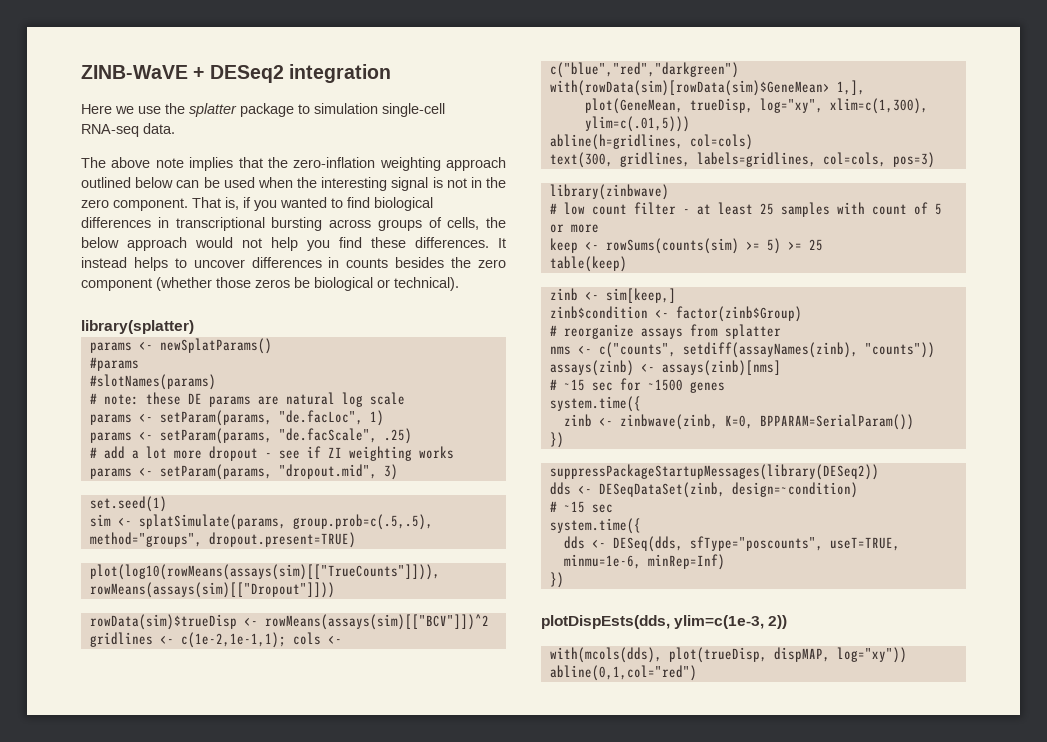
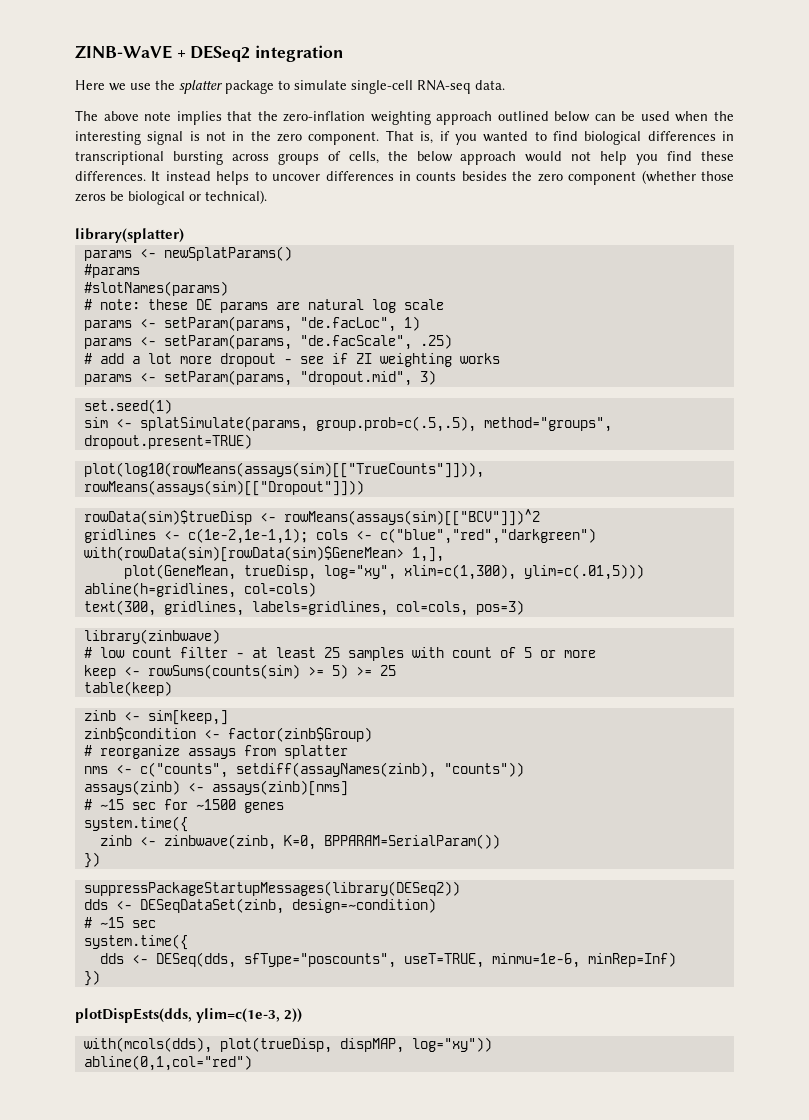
[314,103,378,114] simulation -> [294,80,347,90] simulate

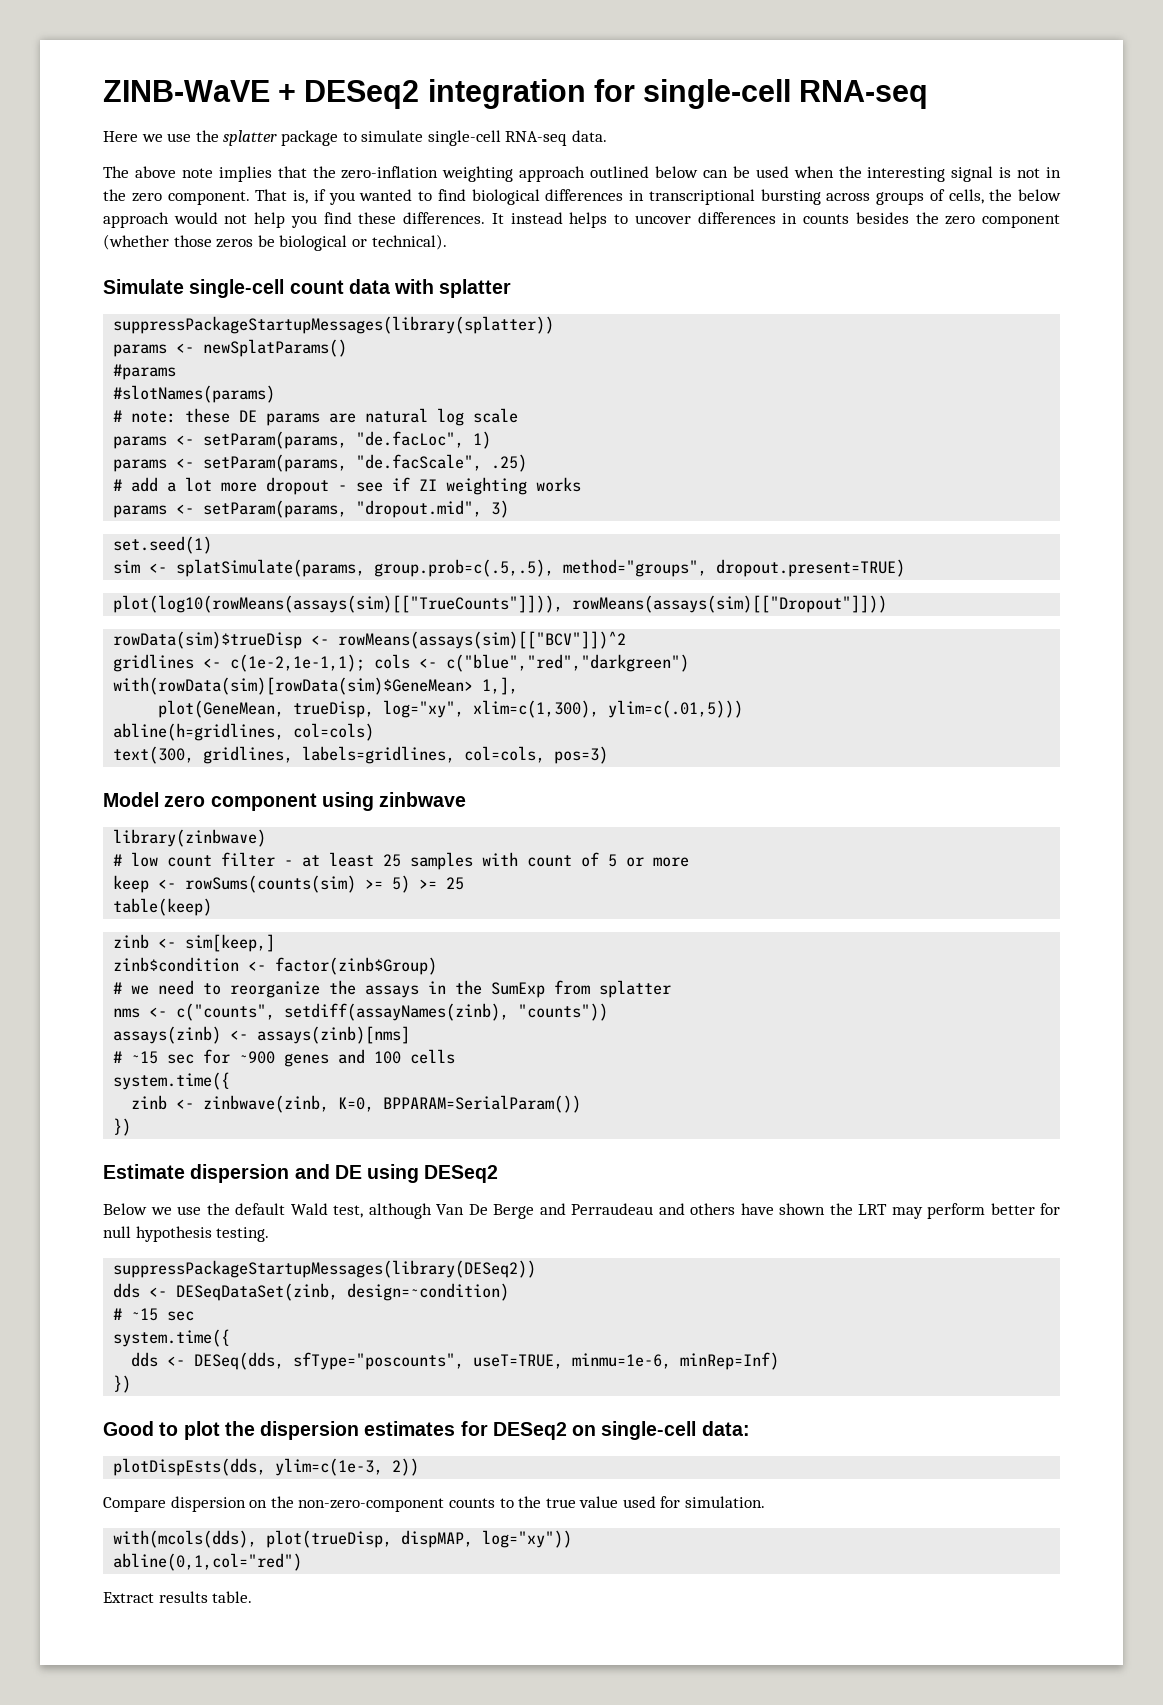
(345, 53) none -> [593,79,929,109] for single-cell RNA-seq
[75,228,184,243] library(splatter) -> [103,279,512,298] [113,316,555,334] Simulate single-cell count data with splatter // suppressPackageStartupMessages(library(splatter))
(524, 607) none -> [103,792,467,811] // Model zero component using zinbwave
[99,745,236,759] reorganize assays -> [131,980,546,998] we need to reorganize the assays in the SumExp
[195,799,236,810] ~1500 -> [239,1051,276,1064] ~900
(284, 807) none -> [338,1049,456,1064] and 100 cells
(100, 860) none -> [103,1164,499,1183] [103,1203,1060,1219] [103,1226,270,1242] // Estimate dispersion and DE using DESeq2 // Below we use the default Wald test, although Van De Berge and Perraudeau and others have shown the LRT may perform better for null hypothesis testing.
[75,1008,303,1023] plotDispEsts(dds, ylim=c(1e-3, 2)) -> [103,1421,750,1440] [113,1458,420,1476] [103,1496,766,1512] Good to plot the dispersion estimates for DESeq2 on single-cell data: // plotDispEsts(dds, ylim=c(1e-3, 2)) // Compare dispersion on the non-zero-component counts to the true value used for simulation.
(252, 1063) none -> [103,1591,253,1603] // Extract results table.

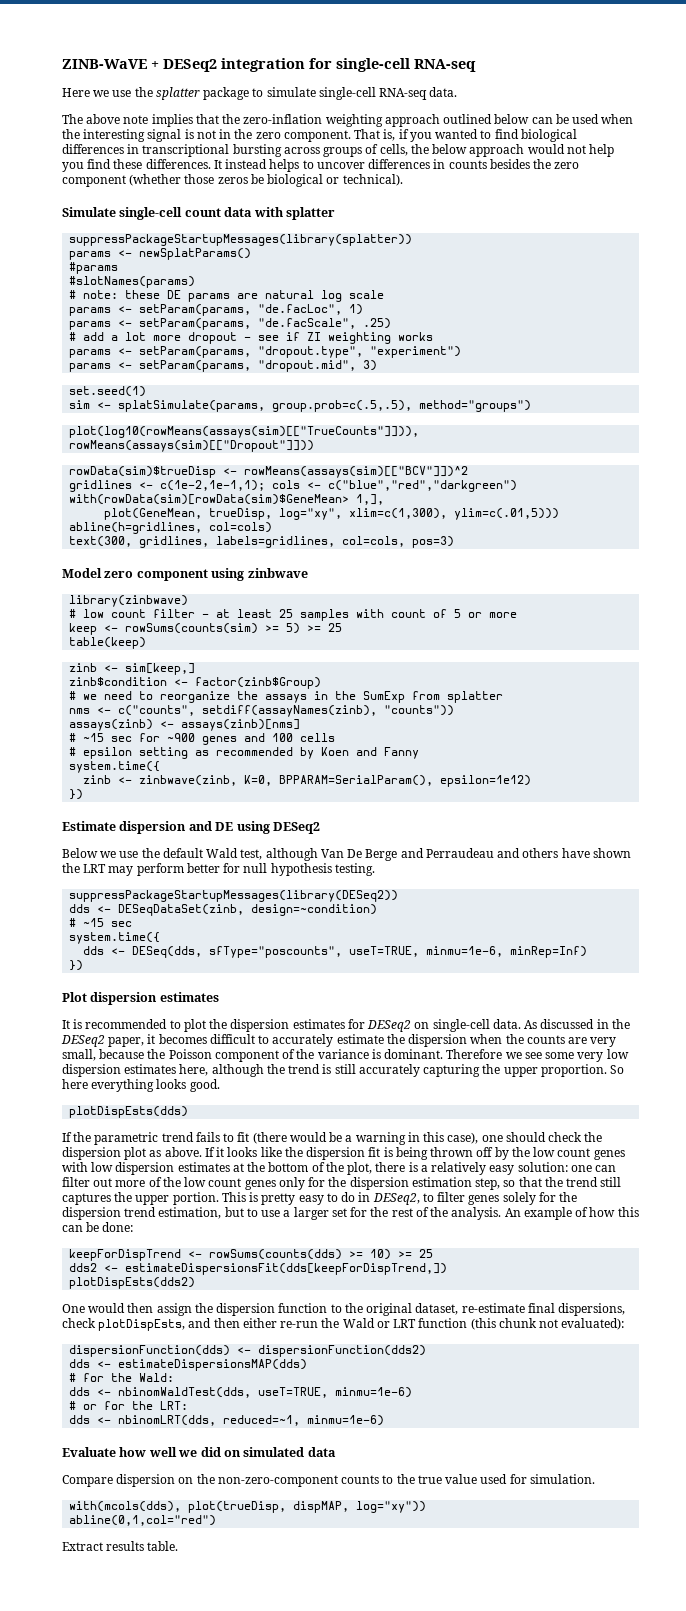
(582, 484) none -> [69,346,462,358] // params <- setParam(params, "dropout.type", "experiment")
[563,559,906,577] method="groups", dropout.present=TRUE) -> [419,400,532,412] method="groups")
(456, 1056) none -> [69,747,420,759] // # epsilon setting as recommended by Koen and Fanny
[383,1095,582,1113] BPPARAM=SerialParam()) -> [279,775,532,787] BPPARAM=SerialParam(), epsilon=1e12)
[103,1421,154,1436] Good -> [62,992,219,1005] [62,1019,168,1029] Plot dispersion estimates // It is recommended
[701,1421,750,1436] [113,1458,420,1476] data: // plotDispEsts(dds, ylim=c(1e-3, 2)) -> [492,1019,630,1029] [61,1034,617,1047] [62,1049,629,1062] [62,1064,625,1077] [62,1079,220,1092] [69,1106,189,1118] [62,1132,603,1145] [62,1147,625,1160] [62,1162,617,1175] [62,1177,622,1190] [62,1192,578,1205] [62,1207,639,1220] [62,1222,134,1232] [69,1249,434,1261] [69,1263,448,1275] [69,1277,196,1289] [62,1303,626,1316] [62,1318,625,1331] [69,1345,427,1357] [69,1359,308,1371] [69,1373,175,1382] [69,1387,413,1398] [69,1401,189,1410] [69,1415,385,1426] [62,1447,336,1457] data. As discussed in the DESeq2 paper, it becomes difficult to accurately estimate the dispersion when the counts are very small, because the Poisson component of the variance is dominant. Therefore we see some very low dispersion estimates here, although the trend is still accurately capturing the upper proportion. So here everything looks good. // plotDispEsts(dds) // If the parametric trend fails to fit (there would be a warning in this case), one should check the dispersion plot as above. If it looks like the dispersion fit is being thrown off by the low count genes with low dispersion estimates at the bottom of the plot, there is a relatively easy solution: one can filter out more of the low count genes only for the dispersion estimation step, so that the trend still captures the upper portion. This is pretty easy to do in DESeq2, to filter genes solely for the dispersion trend estimation, but to use a larger set for the rest of the analysis. An example of how this can be done: // keepForDispTrend <- rowSums(counts(dds) >= 10) >= 25 // dds2 <- estimateDispersionsFit(dds[keepForDispTrend,]) // plotDispEsts(dds2) // One would then assign the dispersion function to the original dataset, re-estimate final dispersions, check plotDispEsts, and then either re-run the Wald or LRT function (this chunk not evaluated): // dispersionFunction(dds) <- dispersionFunction(dds2) // dds <- estimateDispersionsMAP(dds) // # for the Wald: // dds <- nbinomWaldTest(dds, useT=TRUE, minmu=1e-6) // # or for the LRT: // dds <- nbinomLRT(dds, reduced=~1, minmu=1e-6) // Evaluate how well we did on simulated data

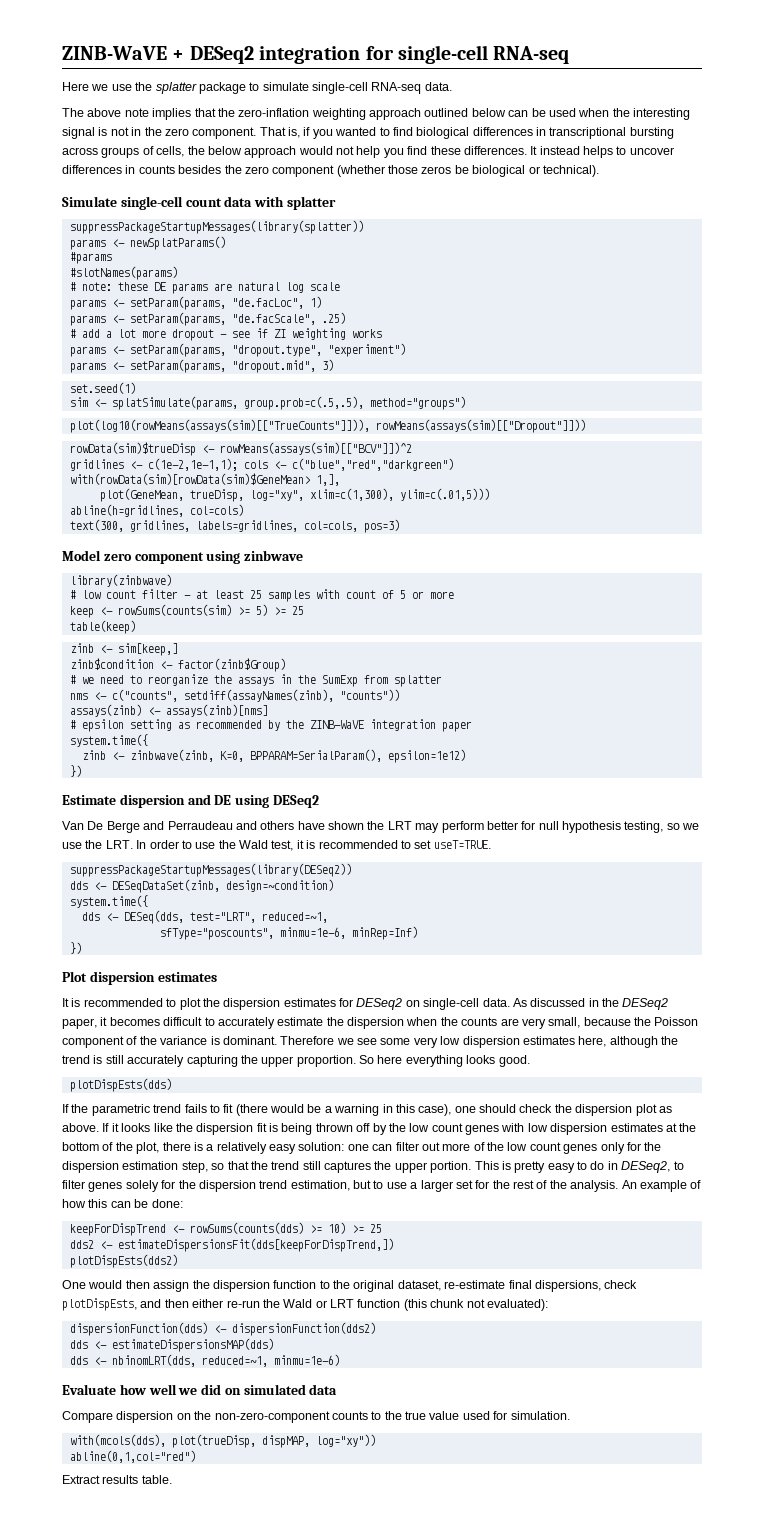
[69,733,336,745] // # ~15 sec for ~900 genes and 100 cells -> (268, 710) none
[321,747,420,759] Koen and Fanny -> [285,719,472,732] the ZINB-WaVE integration paper
[62,848,318,861] Below we use the default Wald test, although -> (319, 801) none
[334,863,375,876] testing. -> [624,821,700,833] [62,840,491,851] testing, so we use the LRT. In order to use the Wald test, it is recommended to set useT=TRUE.
[69,918,133,927] // # ~15 sec -> (334, 885) none
[209,946,420,958] sfType="poscounts", useT=TRUE, -> [189,912,328,923] [159,928,274,940] test="LRT", reduced=~1, // sfType="poscounts",
[69,1373,175,1382] [69,1387,413,1398] [69,1401,189,1410] // # for the Wald: // dds <- nbinomWaldTest(dds, useT=TRUE, minmu=1e-6) // # or for the LRT: -> (274, 1345) none

